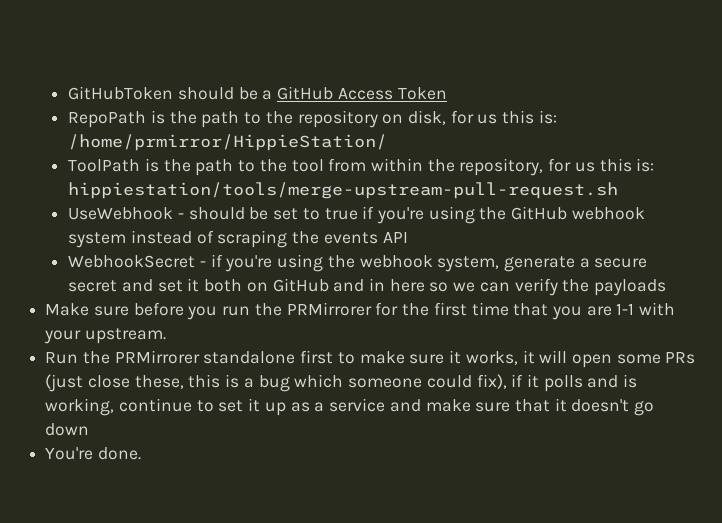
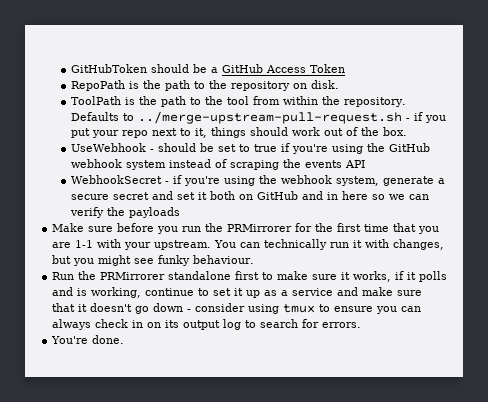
[408,110,557,125] [68,134,388,151] disk, for us this is: /home/prmirror/HippieStation/ -> [311,80,340,89] disk.
[459,158,655,176] [68,182,619,199] repository, for us this is: hippiestation/tools/merge-upstream-pull-request.sh -> [344,97,407,107] [71,111,447,124] [71,127,408,138] repository. Defaults to ../merge-upstream-pull-request.sh - if you put your repo next to it, things should work out of the box.
(166, 336) none -> [214,239,445,250] [52,255,255,266] You can technically run it with changes, but you might see funky behaviour.
[522,350,696,368] [45,374,507,392] it will open some PRs (just close these, this is a bug which someone could fix), -> (392, 276) none
(90, 429) none -> [187,303,422,314] [52,319,362,330] - consider using tmux to ensure you can always check in on its output log to search for errors.

